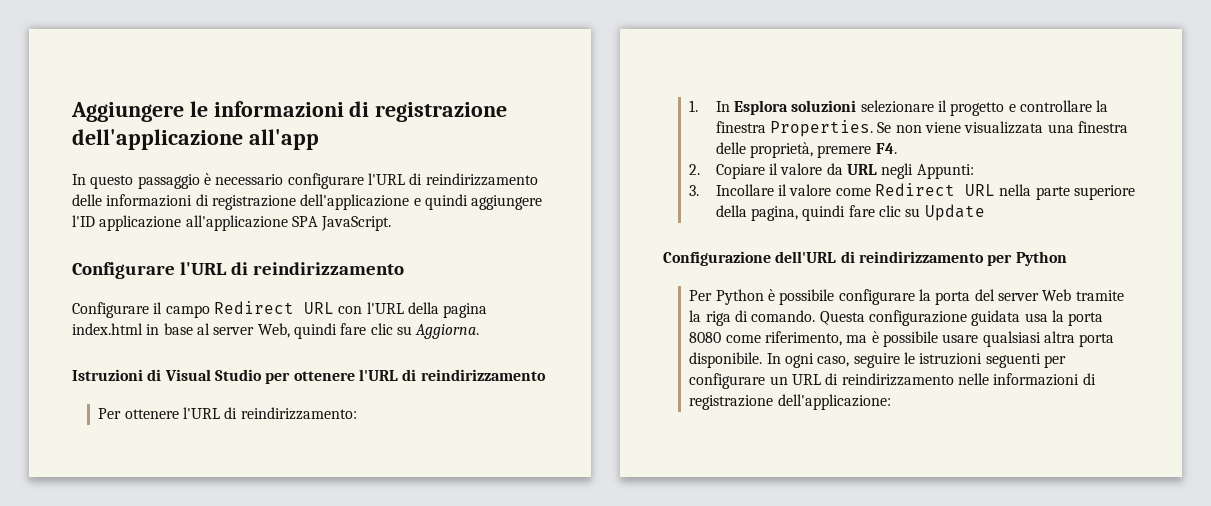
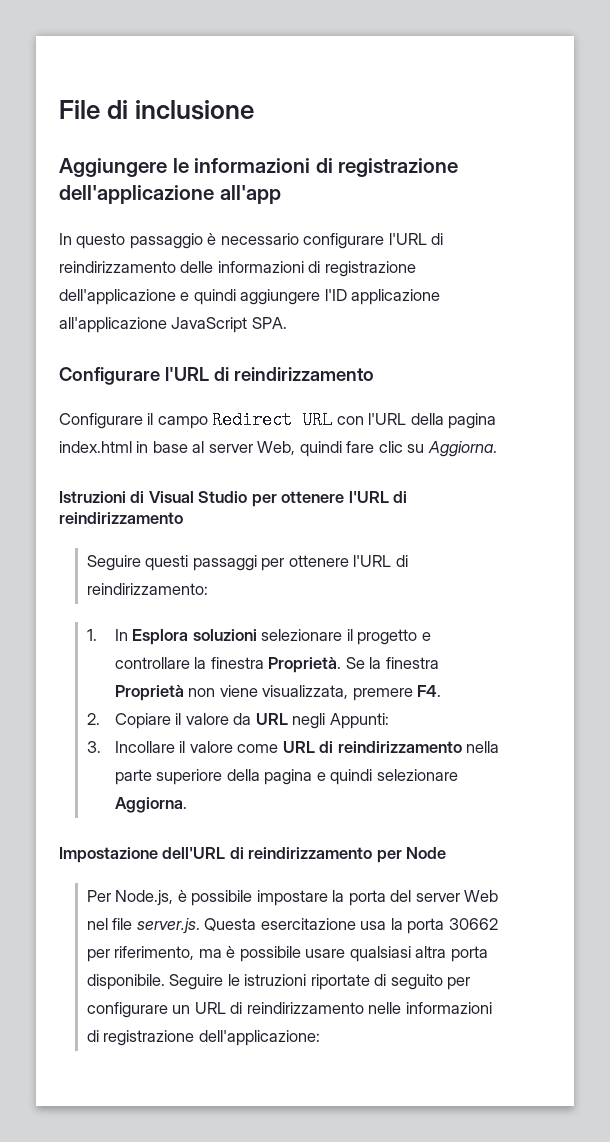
(71, 112) none -> [59,100,255,120] File di inclusione //
[291,216,392,231] SPA JavaScript. -> [171,317,287,333] JavaScript SPA.
[98,408,122,419] Per -> [87,555,285,571] Seguire questi passaggi per
[770,120,1128,137] [715,142,814,158] Properties. Se non viene visualizzata una finestra delle proprietà, -> [268,657,439,673] [115,685,349,701] Proprietà. Se la finestra Proprietà non viene visualizzata,
[875,183,996,196] Redirect URL -> [282,741,462,753] URL di reindirizzamento
[751,204,985,221] [663,251,771,266] pagina, quindi fare clic su Update // Configurazione -> [264,769,458,785] [115,797,188,813] [59,847,158,863] pagina e quindi selezionare Aggiorna. // Impostazione
[1015,251,1067,266] [689,289,915,305] Python // Per Python è possibile configurare -> [406,847,447,859] [87,890,328,906] Node // Per Node.js, è possibile impostare
[1075,290,1124,301] [689,310,1021,326] tramite la riga di comando. Questa configurazione guidata -> [87,918,356,934] nel file server.js. Questa esercitazione
[689,332,761,343] 8080 come -> [448,918,498,930] [87,949,111,962] 30662 per
[766,352,1041,368] In ogni caso, seguire le istruzioni seguenti -> [169,974,443,990] Seguire le istruzioni riportate di seguito

